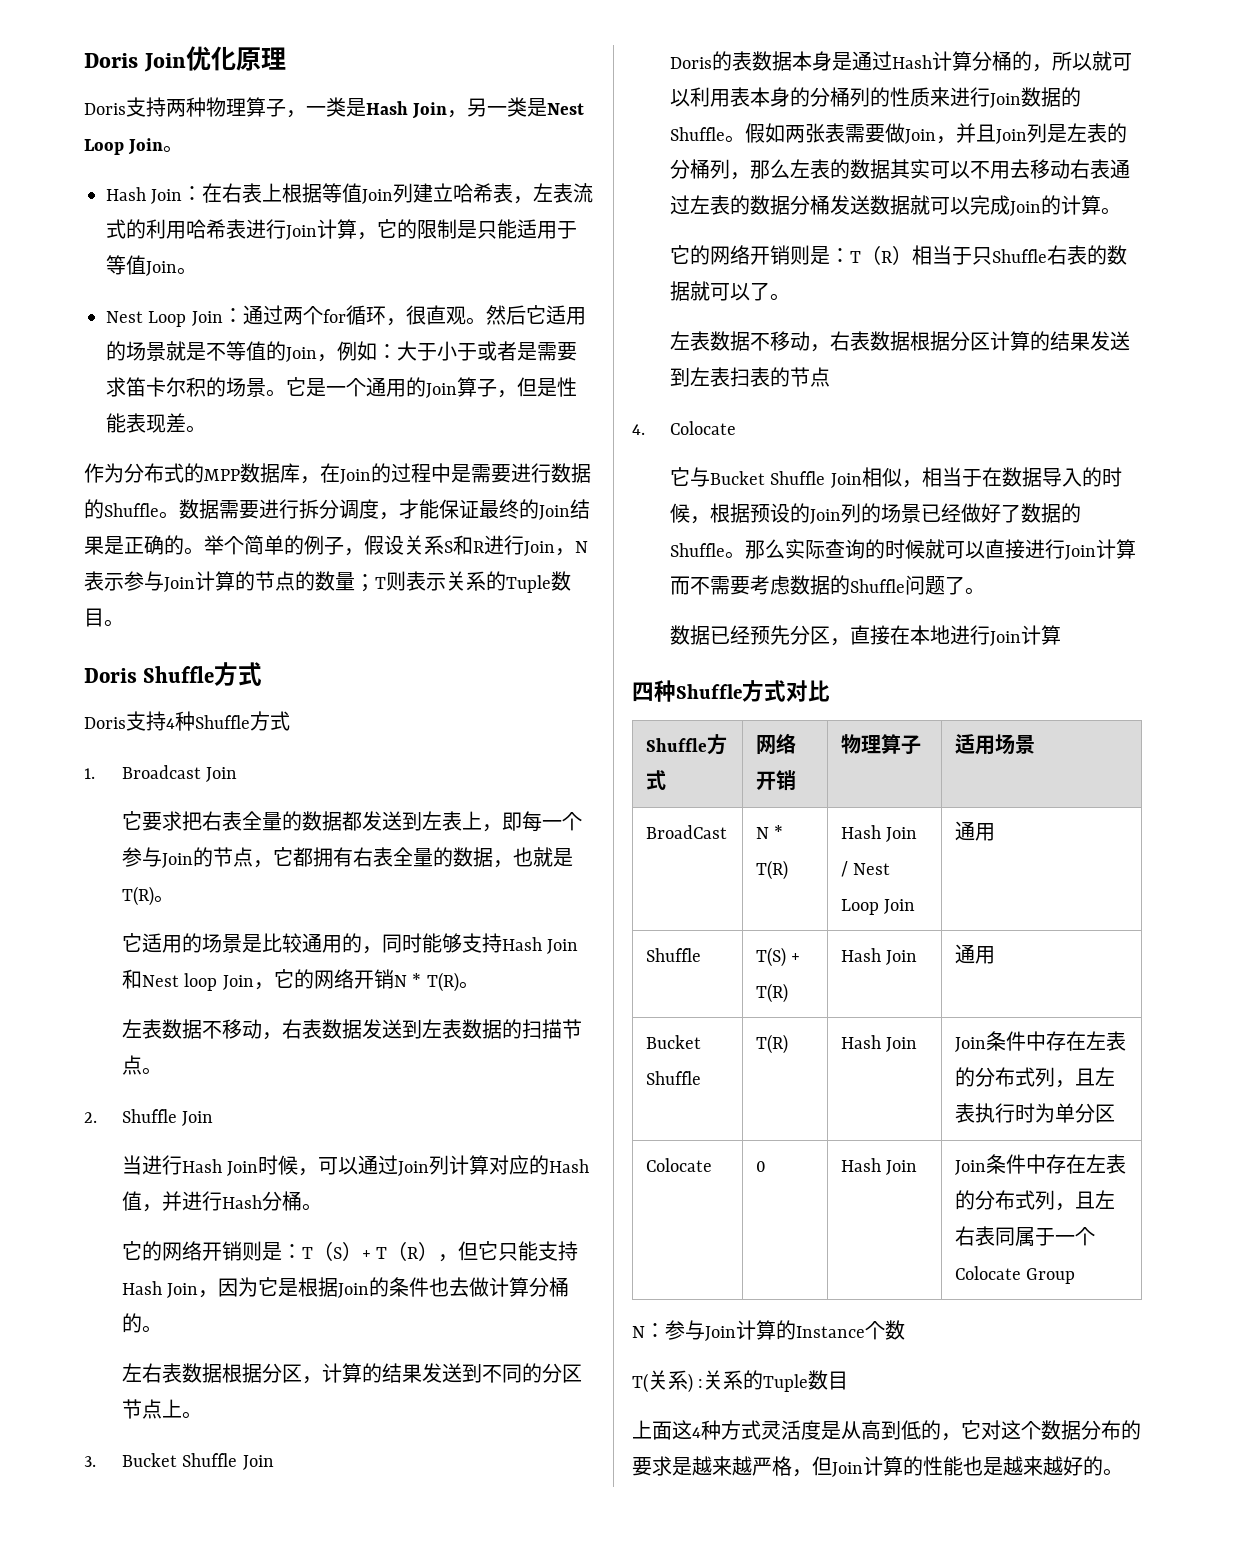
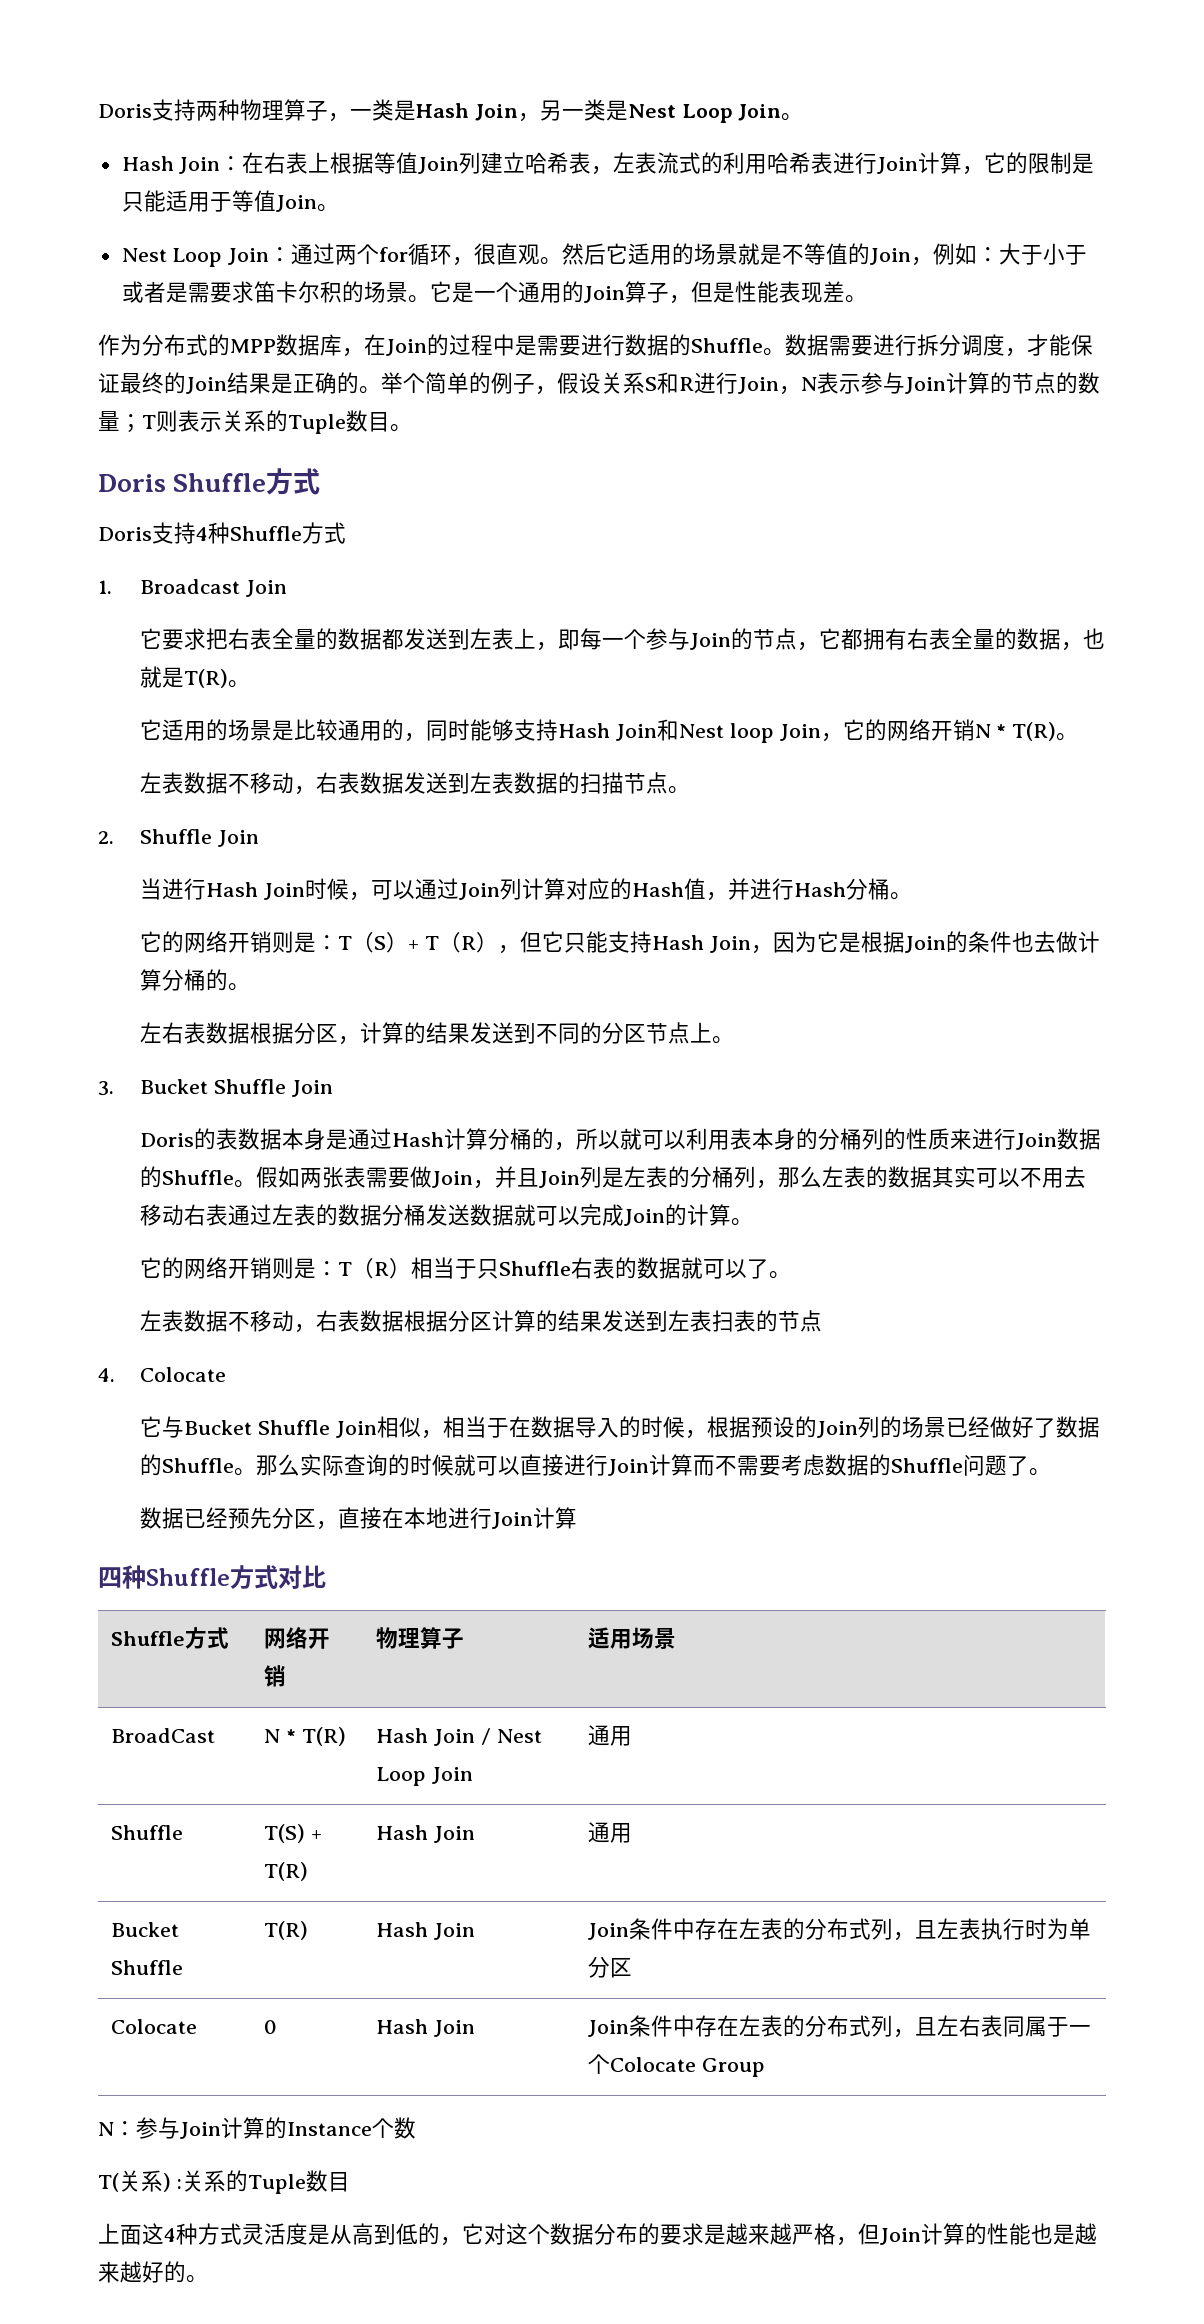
[84,46,286,72] [84,103,126,115] Doris Join优化原理 // Doris -> [98,104,152,118] Doris

